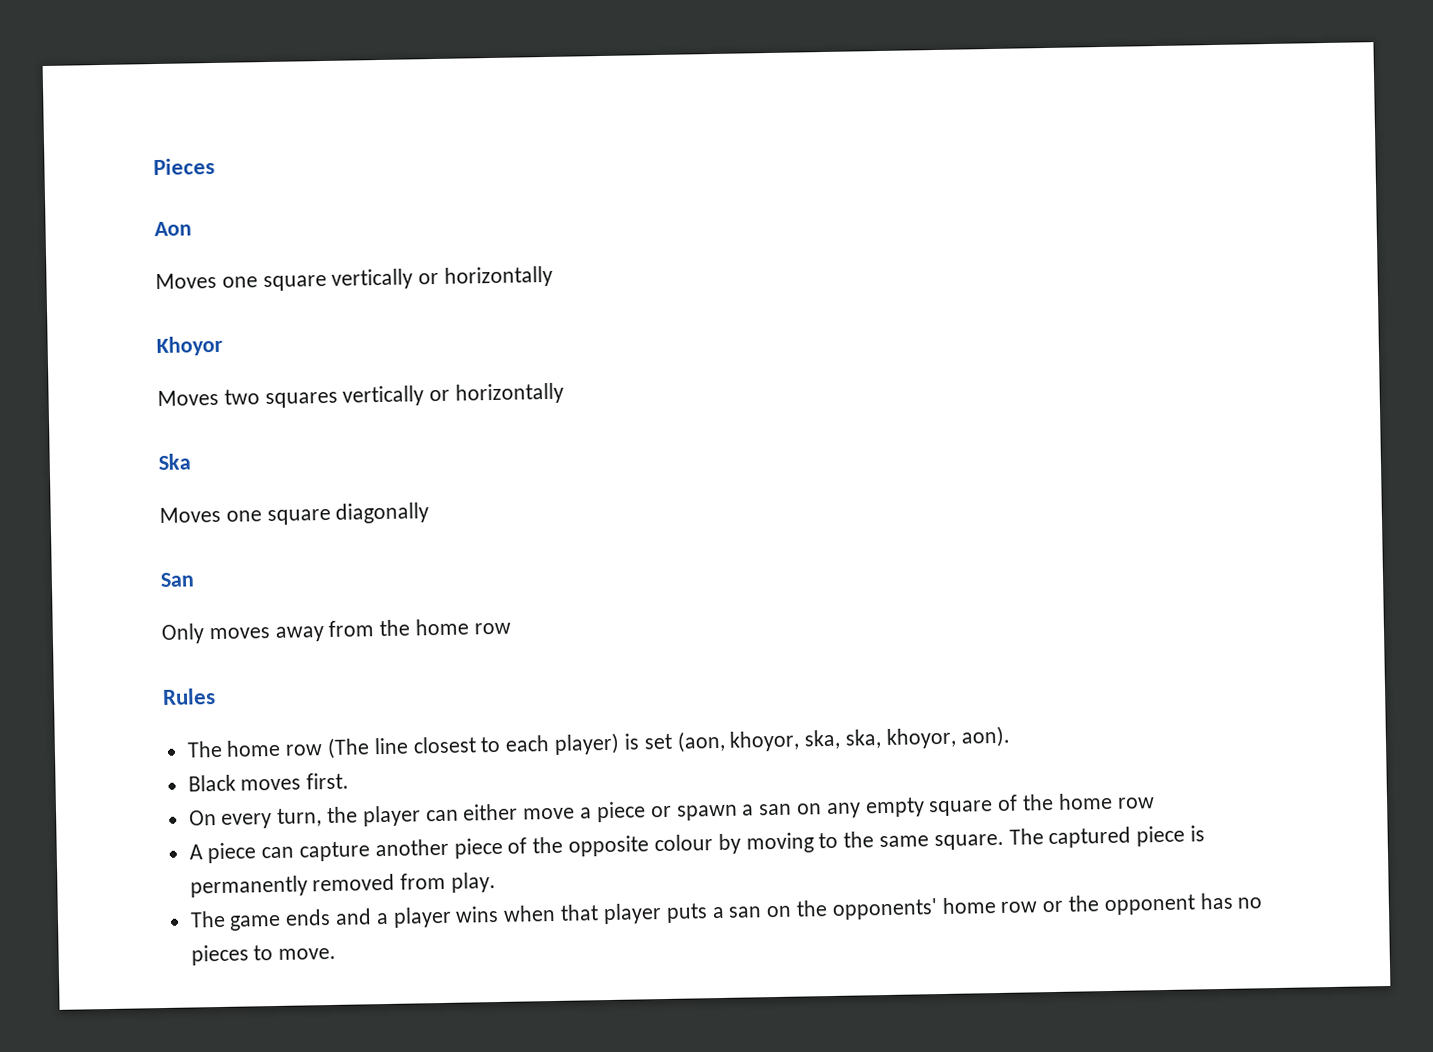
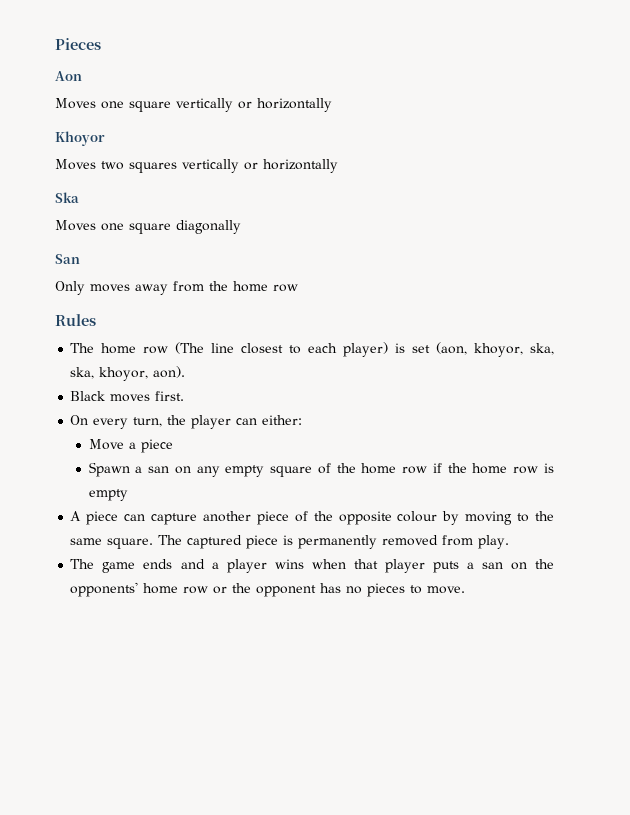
[462,803,576,821] either move -> [262,415,303,425] [88,439,124,450] either: // Move
[650,804,738,821] or spawn -> [88,462,130,477] // Spawn
(1155, 803) none -> [432,463,554,474] [88,489,128,501] if the home row is empty

